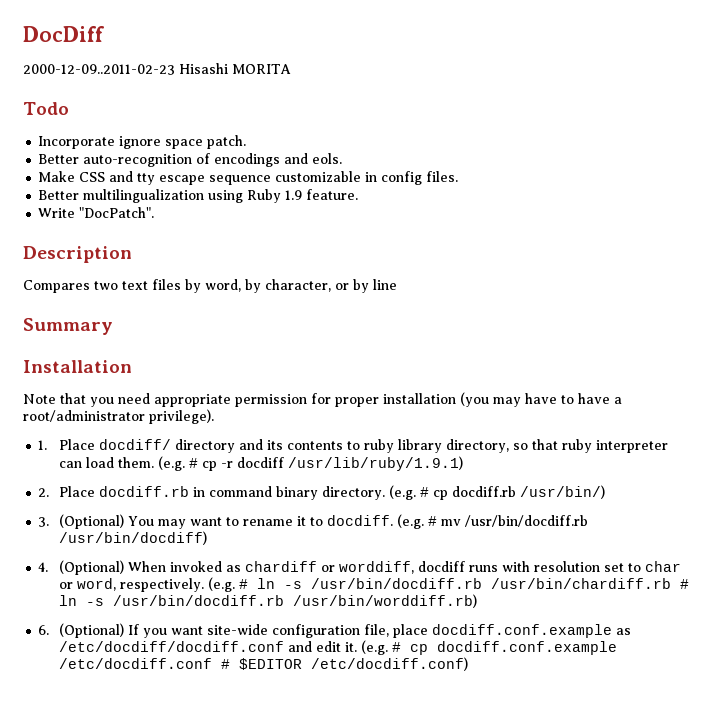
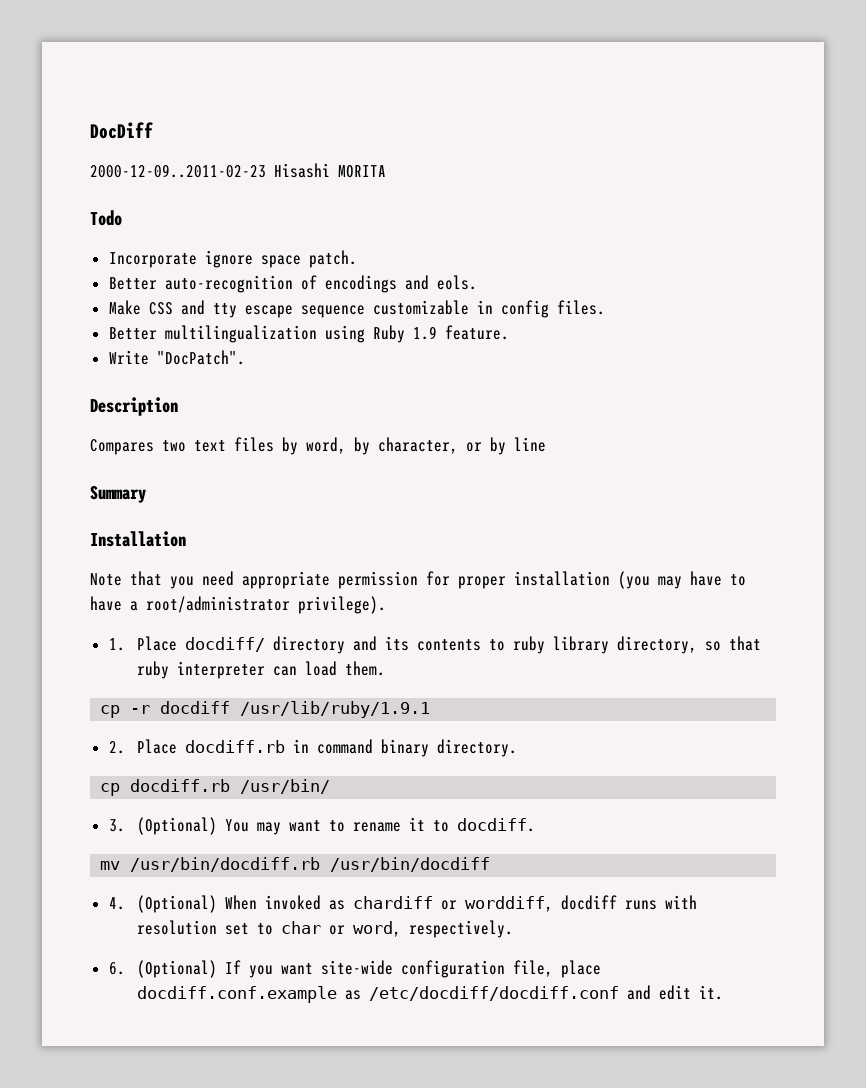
[158,456,199,471] (e.g. # -> (385, 668) //
[288,456,464,471] /usr/lib/ruby/1.9.1) -> [240,701,431,718] /usr/lib/ruby/1.9.1
[389,485,430,500] (e.g. # -> (517, 748) //
[520,485,606,499] /usr/bin/) -> [240,779,331,794] /usr/bin/
[397,514,438,529] (e.g. # -> (535, 825) //
[59,531,208,545] /usr/bin/docdiff) -> [330,857,491,872] /usr/bin/docdiff
[208,577,690,592] [59,594,478,608] (e.g. # ln -s /usr/bin/docdiff.rb /usr/bin/chardiff.rb # ln -s /usr/bin/docdiff.rb /usr/bin/worddiff.rb) -> (513, 929) none
[361,640,618,655] [59,657,469,671] (e.g. # cp docdiff.conf.example /etc/docdiff.conf # $EDITOR /etc/docdiff.conf) -> (723, 992) none

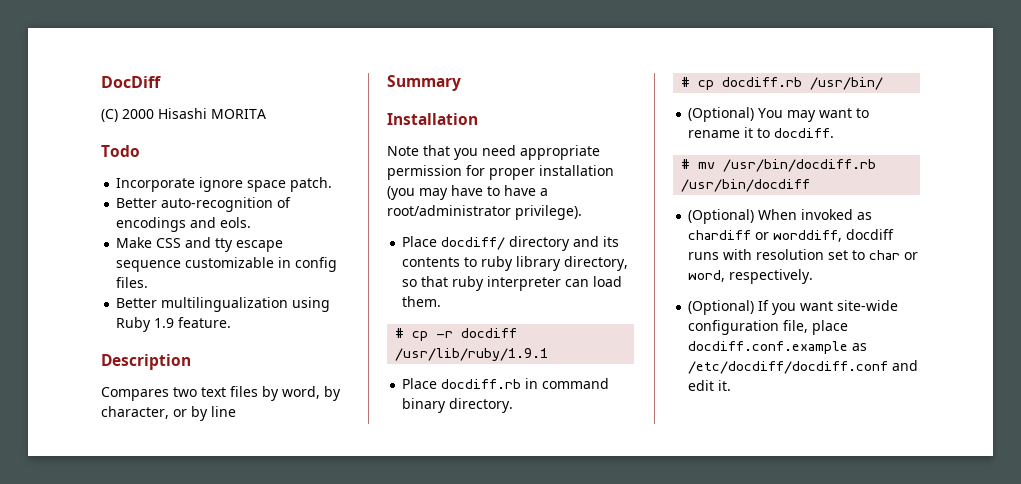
[90,164,266,178] 2000-12-09..2011-02-23 -> [101,109,154,122] (C) 2000
[108,350,245,365] // Write "DocPatch". -> (232, 322) none
[108,638,125,651] 1. -> (582, 212) none
(385, 668) none -> [395,328,405,338] #
[108,741,125,754] 2. -> (549, 354) none
(517, 748) none -> [681,77,691,87] #
[108,819,125,832] 3. -> (884, 83) none
(535, 825) none -> [681,159,691,169] #
[108,897,125,910] 4. -> (811, 185) none
[108,962,125,975] 6. -> (814, 276) none

